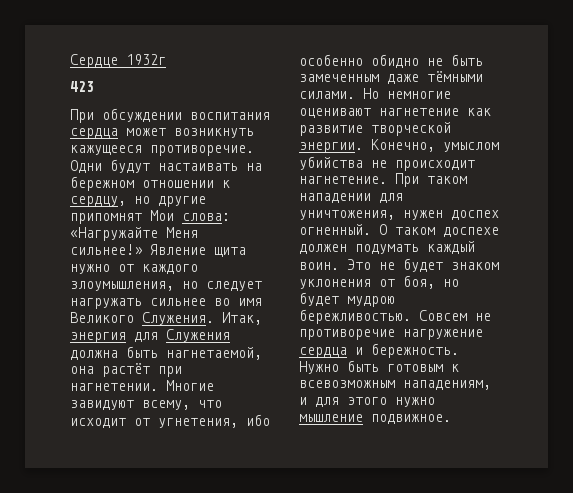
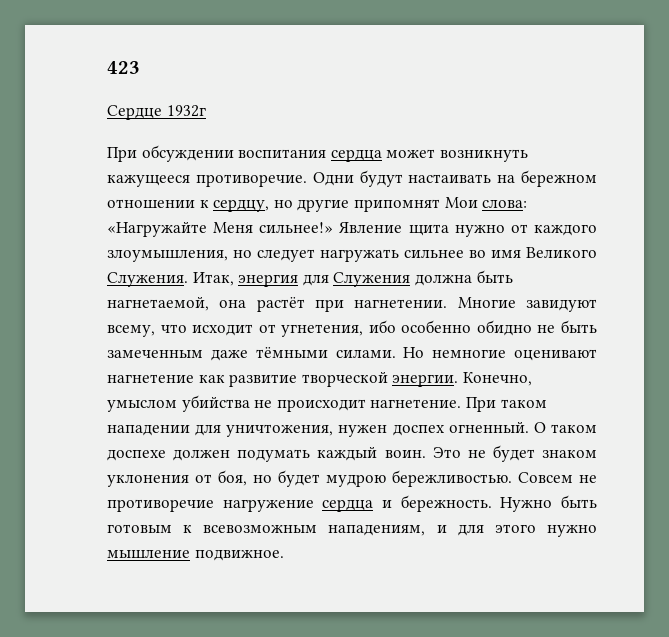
(70, 61) none -> [107,61,140,74] 423 //
[70,81,94,92] // 423 -> (206, 111) none

